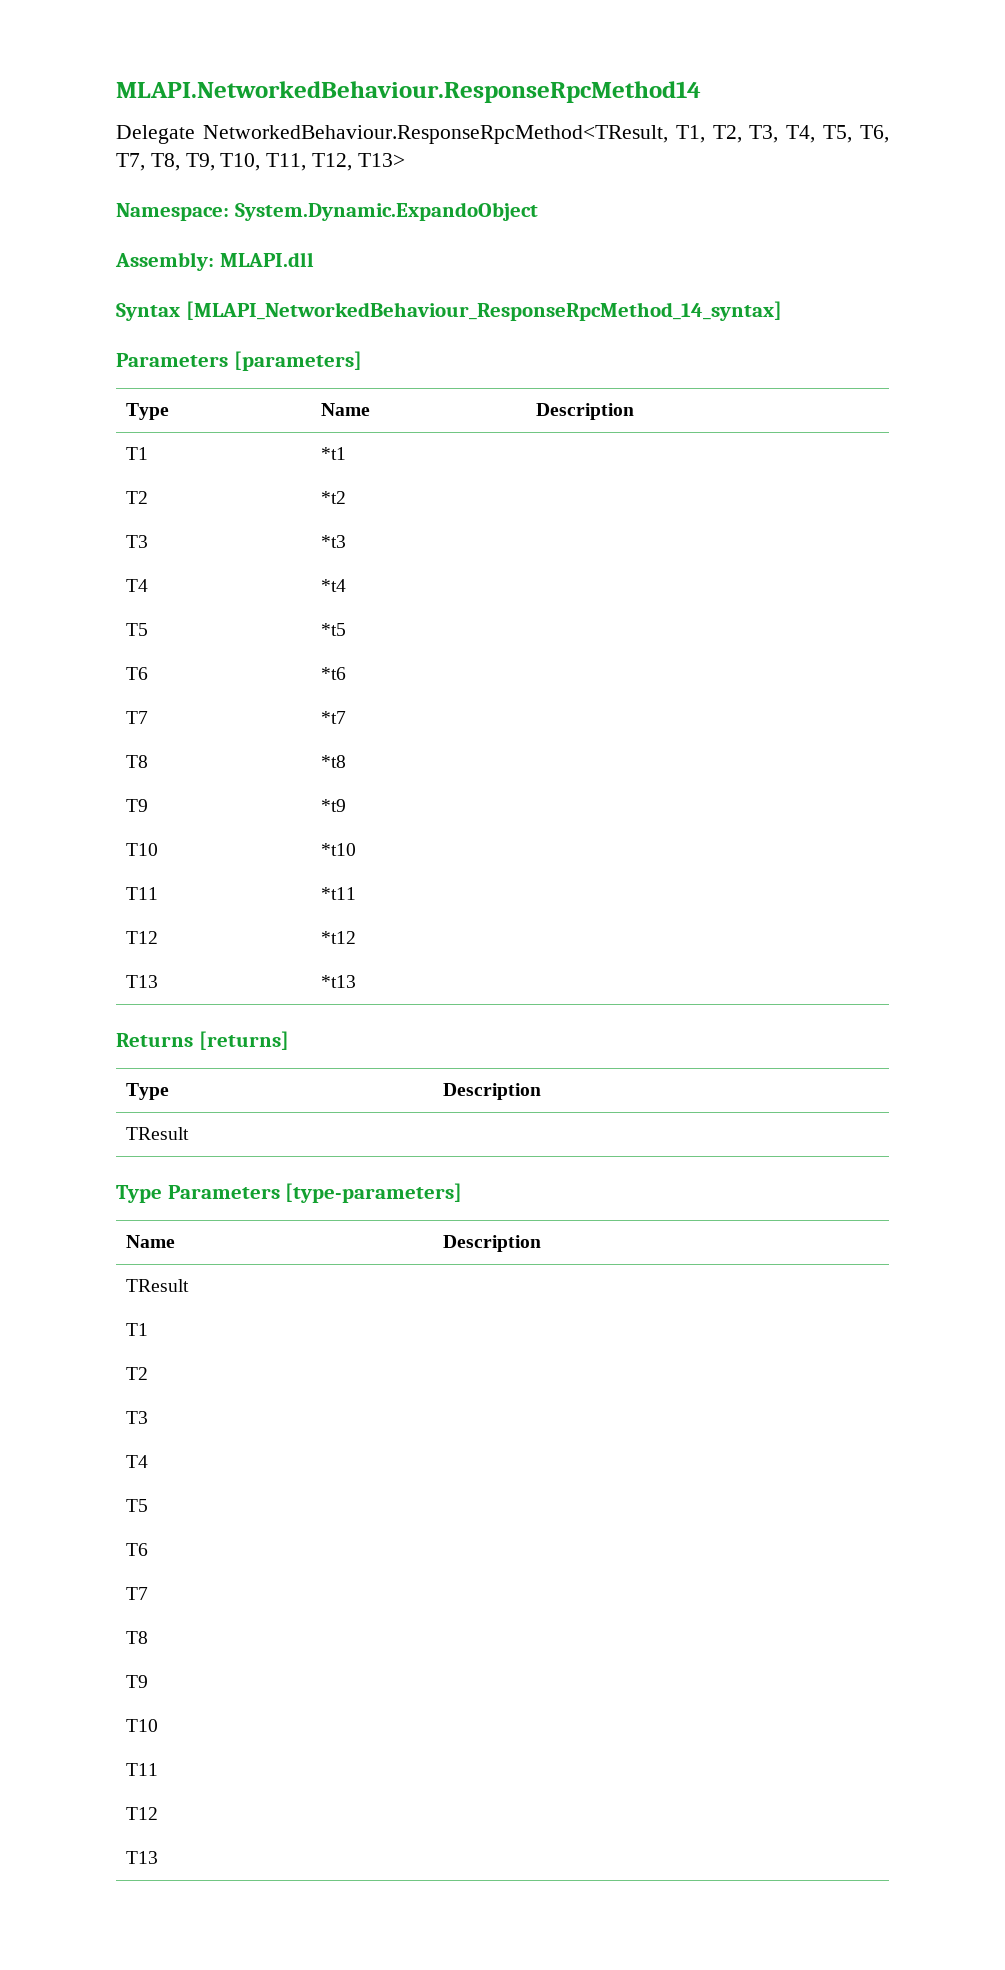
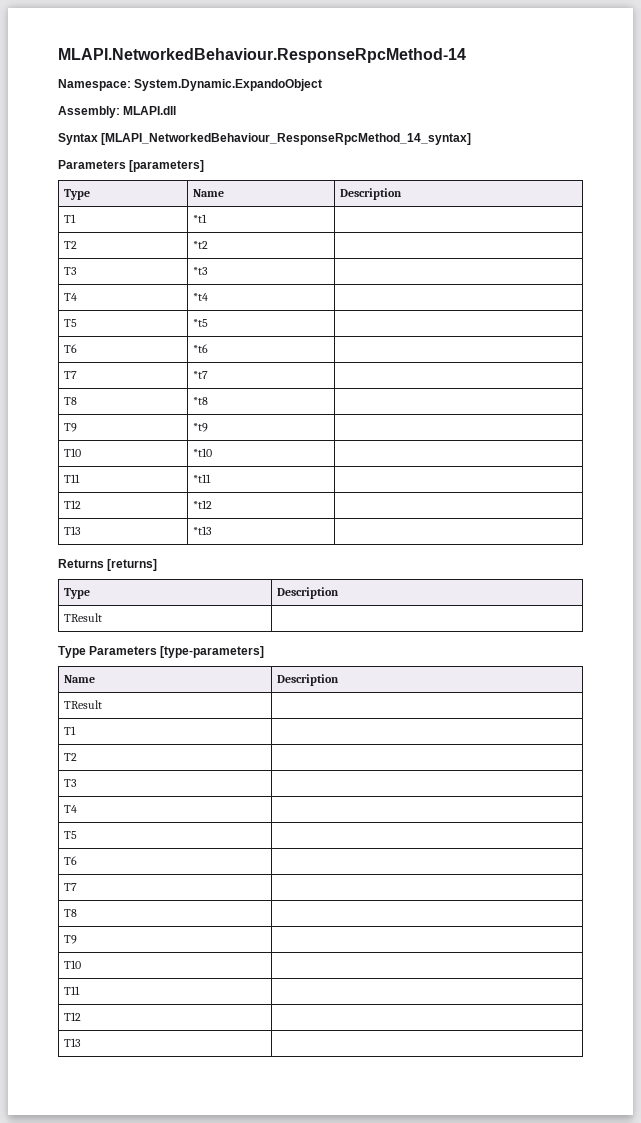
[116,81,701,103] [116,125,890,144] [116,153,405,171] MLAPI.NetworkedBehaviour.ResponseRpcMethod14 // Delegate NetworkedBehaviour.ResponseRpcMethod<TResult, T1, T2, T3, T4, T5, T6, T7, T8, T9, T10, T11, T12, T13> -> [58,48,466,63] MLAPI.NetworkedBehaviour.ResponseRpcMethod-14

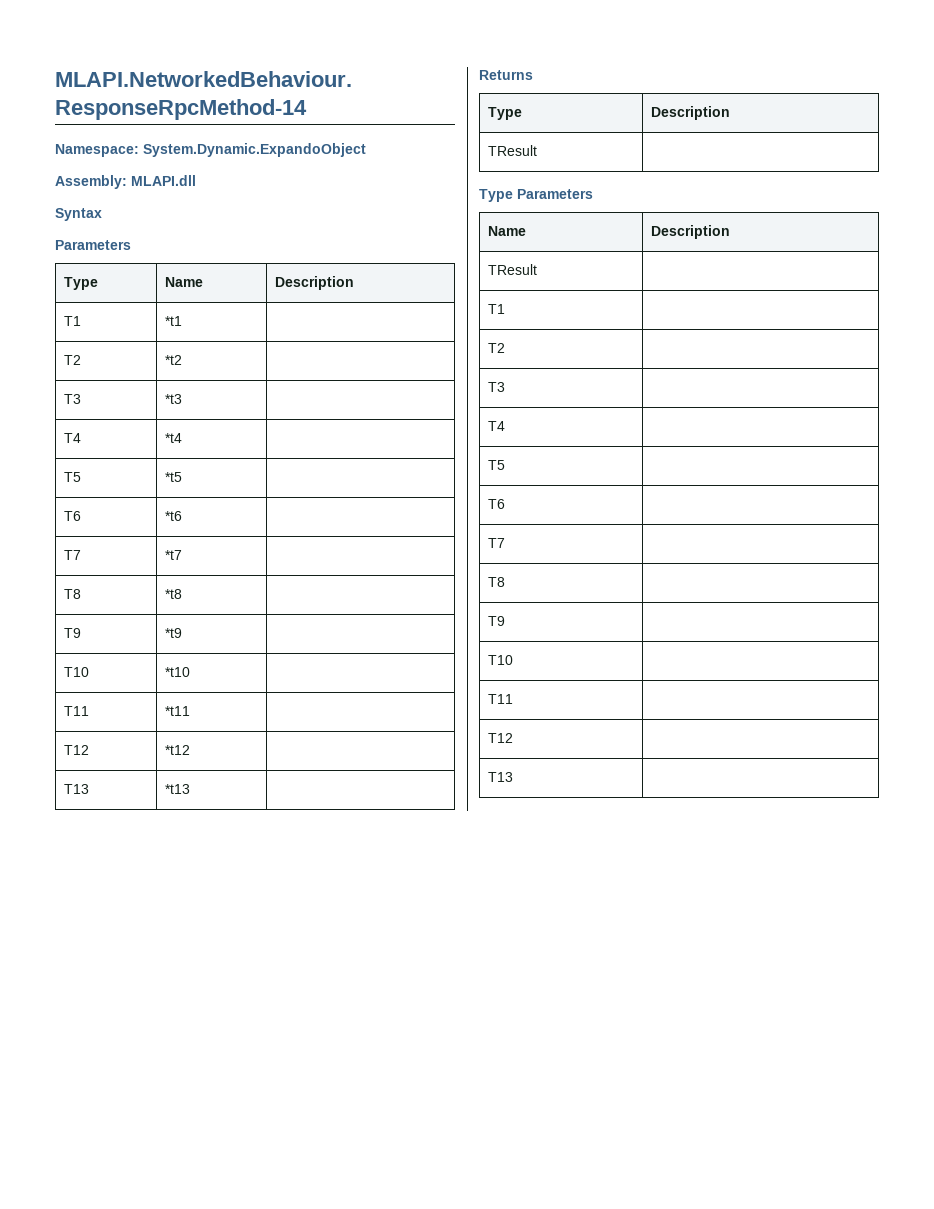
[101,133,472,145] [58,160,205,172] [MLAPI_NetworkedBehaviour_ResponseRpcMethod_14_syntax] // Parameters [parameters] -> [55,240,131,250] // Parameters
[107,559,158,571] [returns] -> (533, 75) none
[160,646,265,658] [type-parameters] -> (593, 194) none

